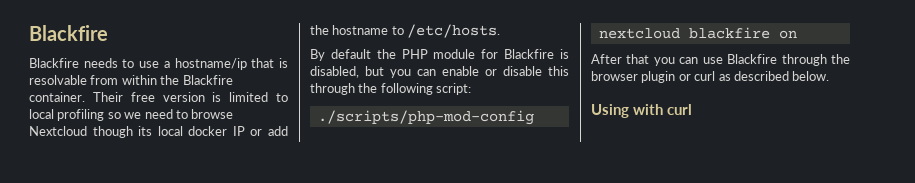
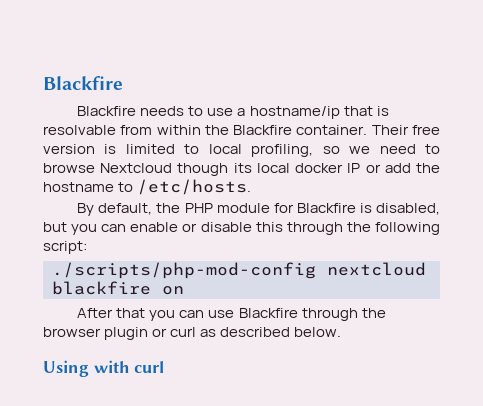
[57,109,105,121] profiling -> [251,144,314,157] profiling,
[330,49,371,59] default -> [98,203,153,215] default,

